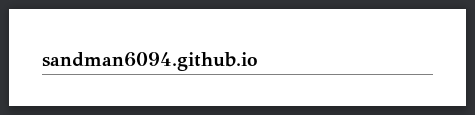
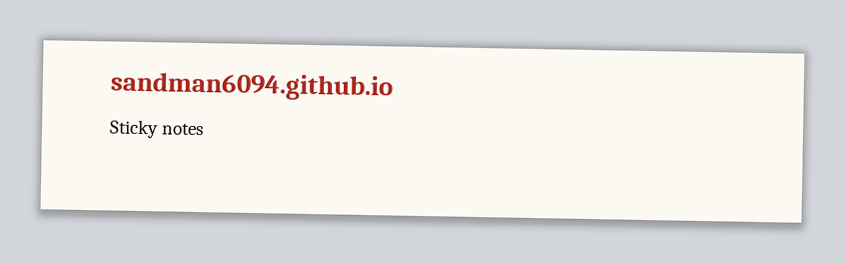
(258, 61) none -> [109,119,205,139] // Sticky notes

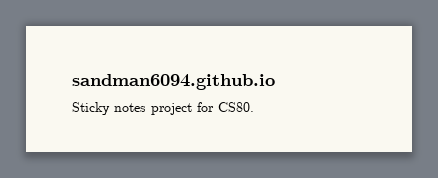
(205, 129) none -> [151,102,254,115] project for CS80.

